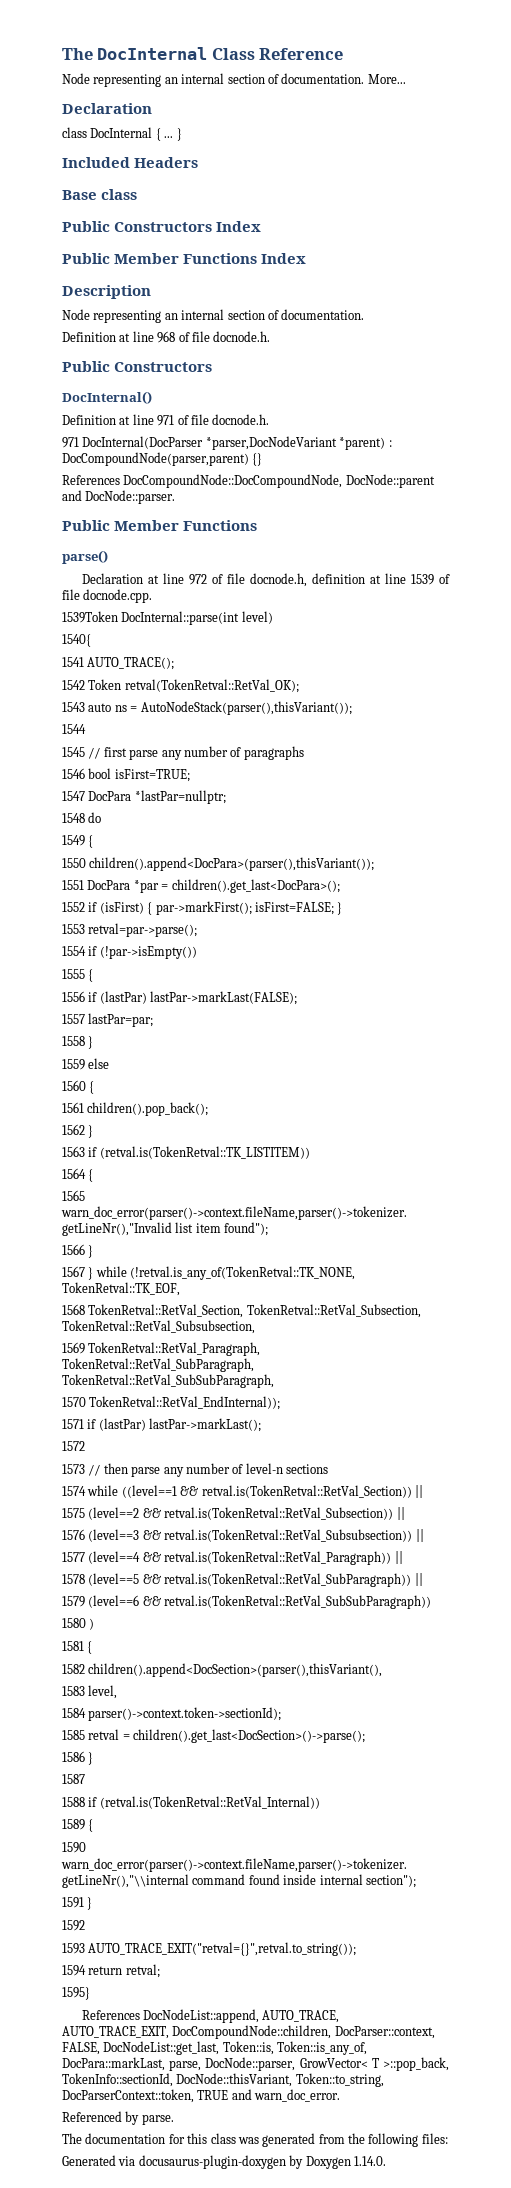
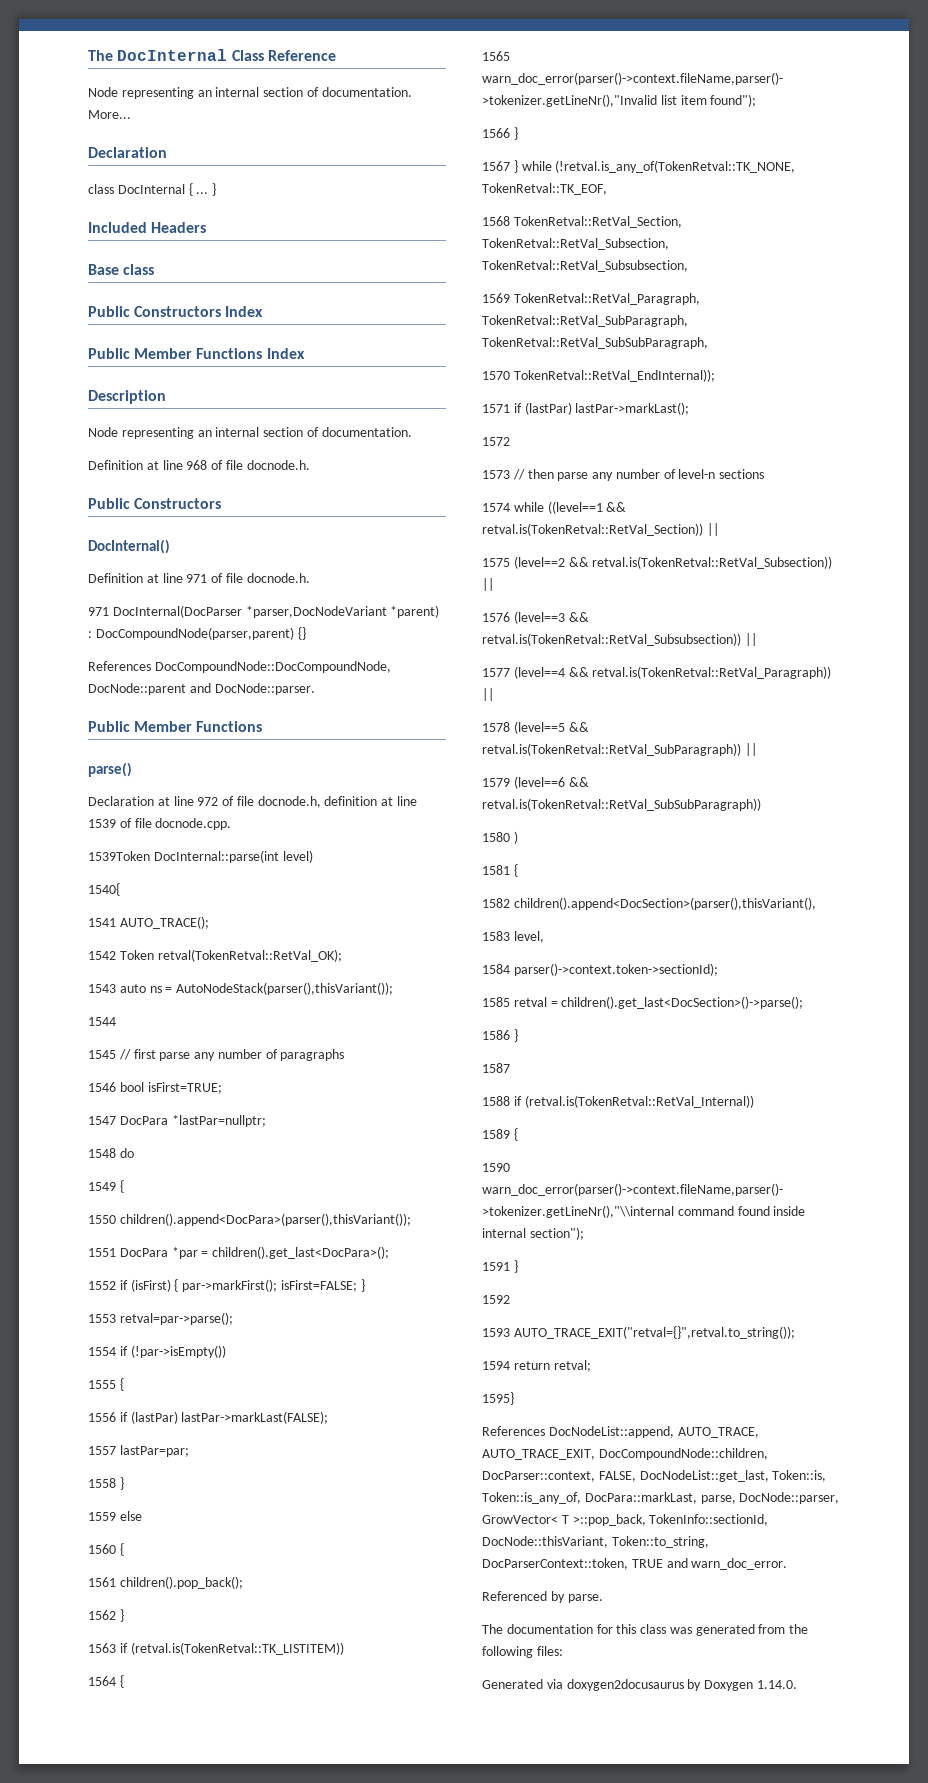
[138,2155,286,2169] docusaurus-plugin-doxygen -> [566,1679,684,1691] doxygen2docusaurus

